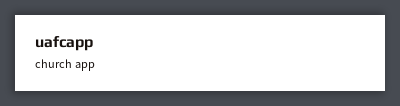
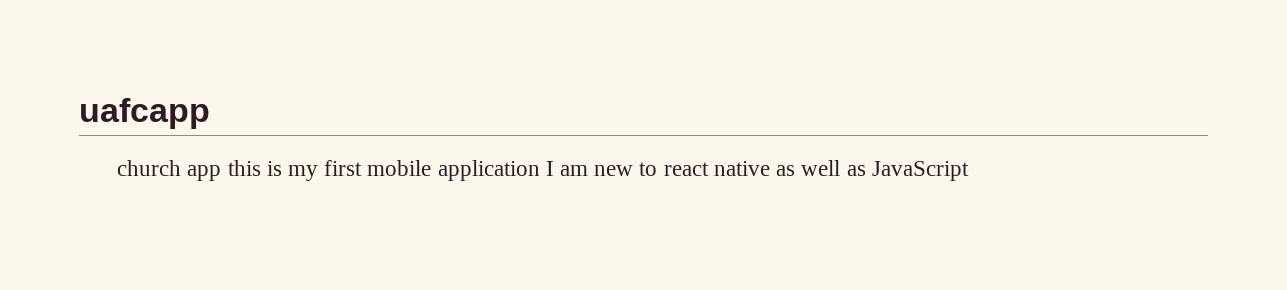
(95, 66) none -> [227,160,969,181] this is my first mobile application I am new to react native as well as JavaScript

